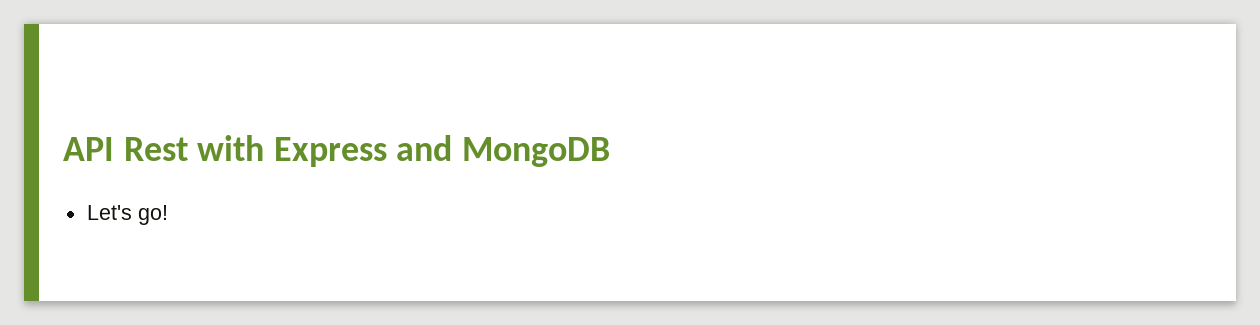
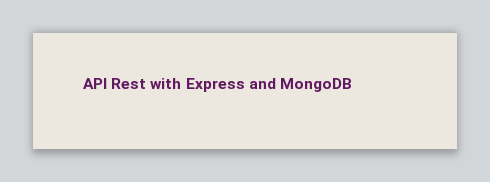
[86,205,168,225] // Let's go! -> (352, 85) none

